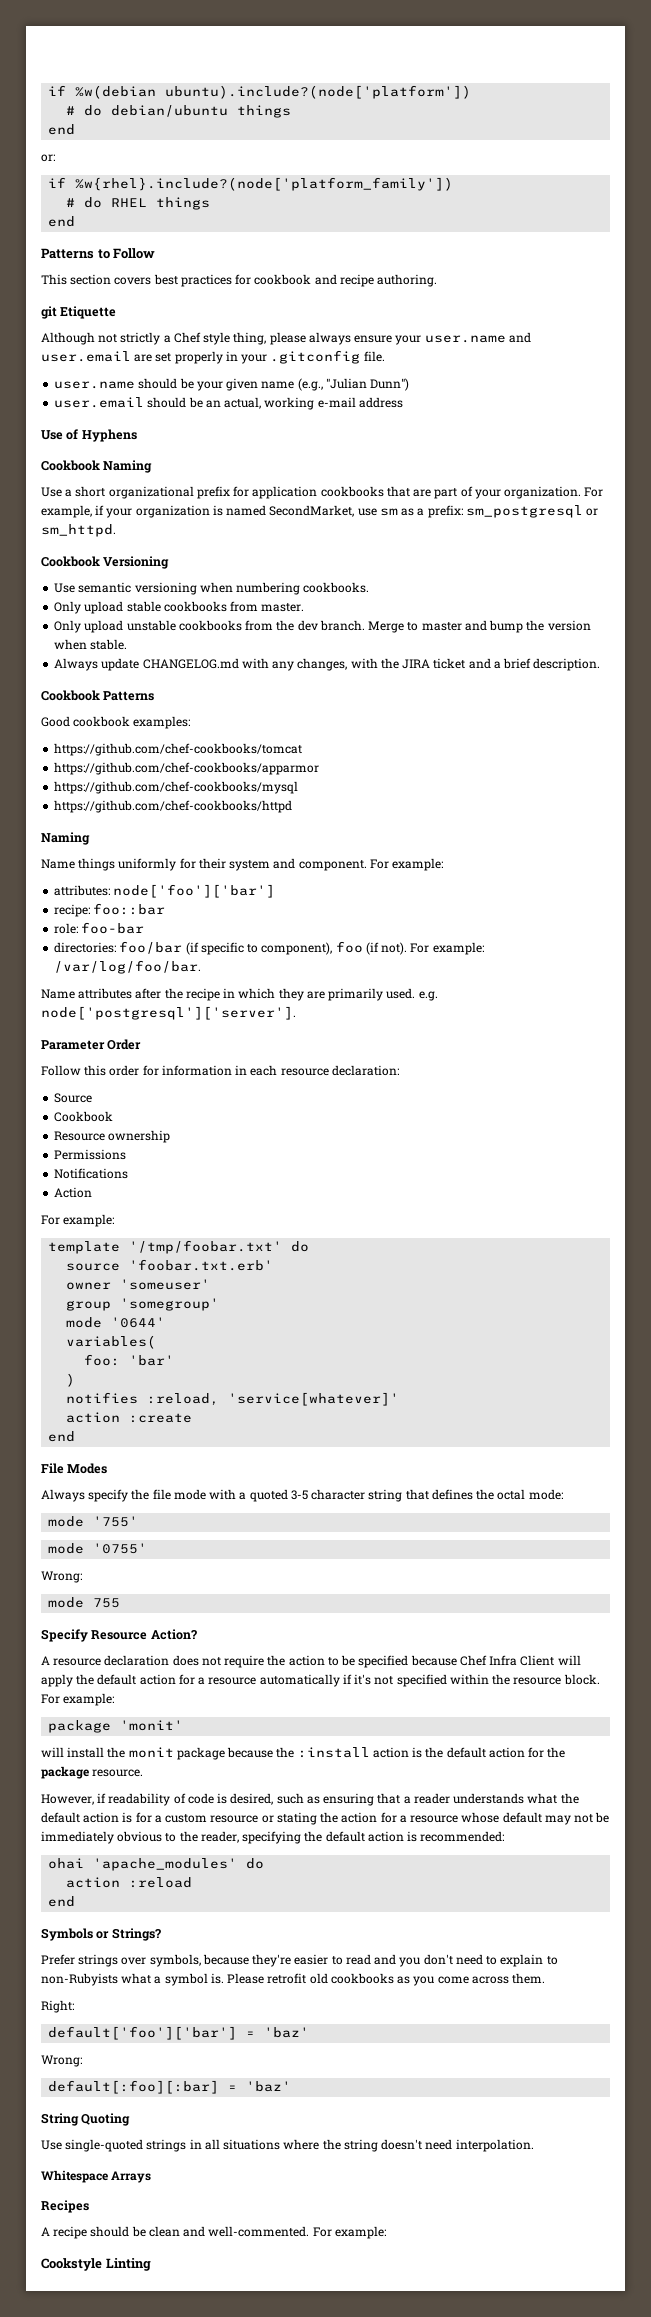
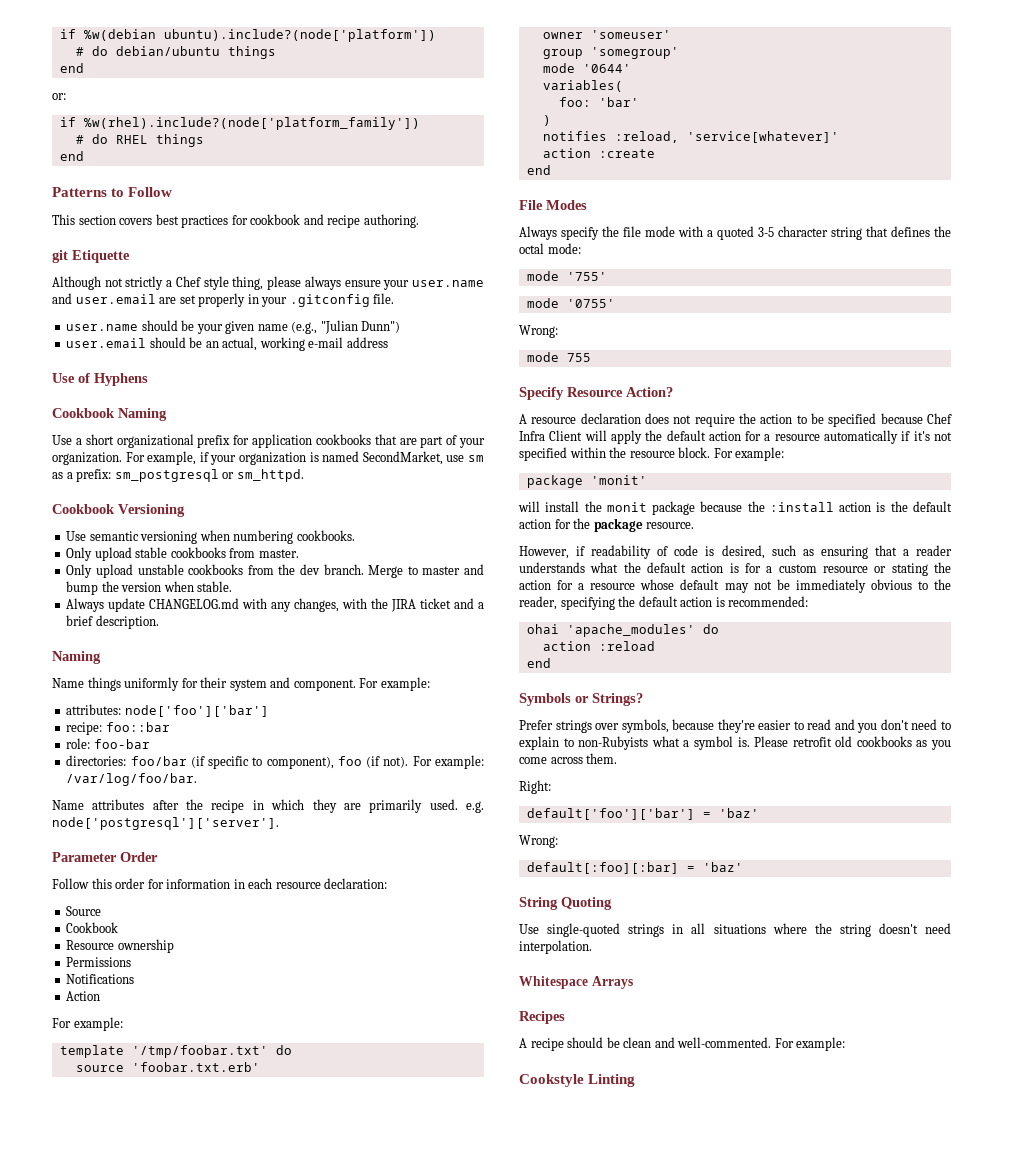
[75,177,454,191] %w{rhel}.include?(node['platform_family']) -> [83,117,420,130] %w(rhel).include?(node['platform_family'])
[41,690,155,701] [41,716,191,729] [54,743,303,756] [54,762,320,775] [54,781,299,794] [54,800,293,813] // Cookbook Patterns // Good cookbook examples: // https://github.com/chef-cookbooks/tomcat // https://github.com/chef-cookbooks/apparmor // https://github.com/chef-cookbooks/mysql // https://github.com/chef-cookbooks/httpd -> (159, 622) none

